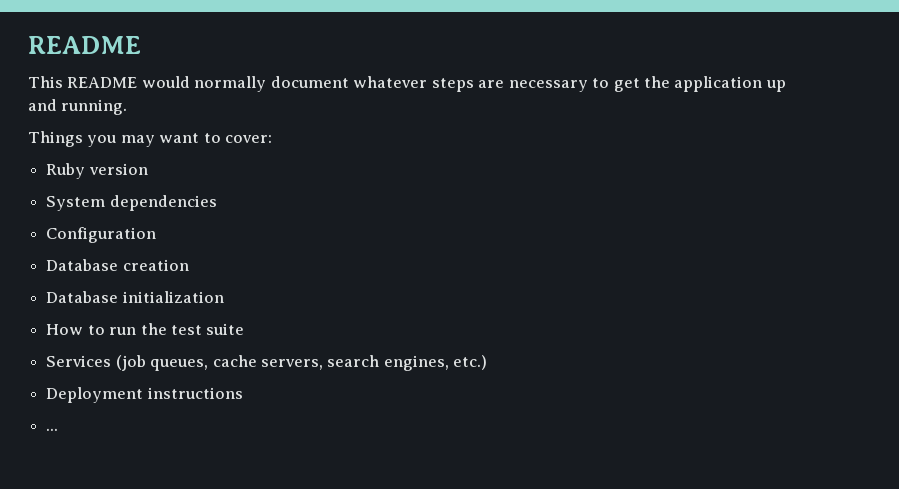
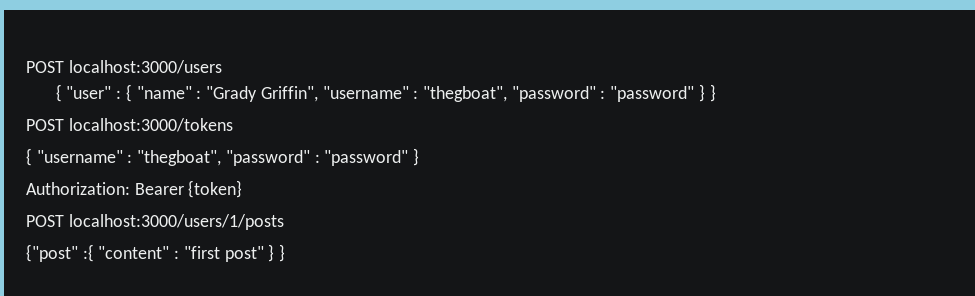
[28,36,141,54] [28,76,786,92] [28,99,128,115] [28,131,273,147] [46,163,148,179] [46,195,217,211] [46,227,157,243] [46,259,189,271] [46,291,224,303] [46,323,245,335] [46,355,488,371] [46,387,243,403] [46,428,59,431] README // This README would normally document whatever steps are necessary to get the application up and running. // Things you may want to cover: // Ruby version // System dependencies // Configuration // Database creation // Database initialization // How to run the test suite // Services (job queues, cache servers, search engines, etc.) // Deployment instructions // ... -> [26,60,222,74] [55,84,716,102] [26,118,233,132] [26,148,420,166] [26,180,243,198] [26,214,284,230] [26,244,286,262] POST localhost:3000/users // { "user" : { "name" : "Grady Griffin", "username" : "thegboat", "password" : "password" } } // POST localhost:3000/tokens // { "username" : "thegboat", "password" : "password" } // Authorization: Bearer {token} // POST localhost:3000/users/1/posts // {"post" :{ "content" : "first post" } }

